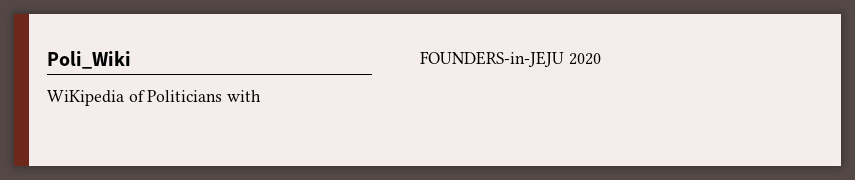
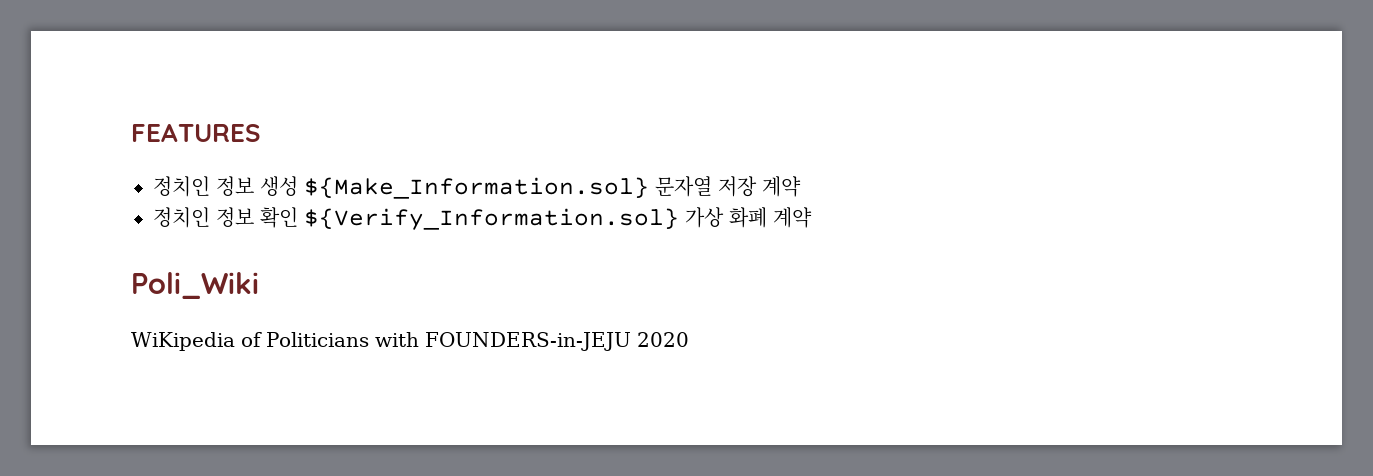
(47, 60) none -> [131,123,261,142] [153,176,801,199] [153,207,812,230] FEATURES // 정치인 정보 생성 ${Make_Information.sol} 문자열 저장 계약 // 정치인 정보 확인 ${Verify_Information.sol} 가상 화폐 계약 //

